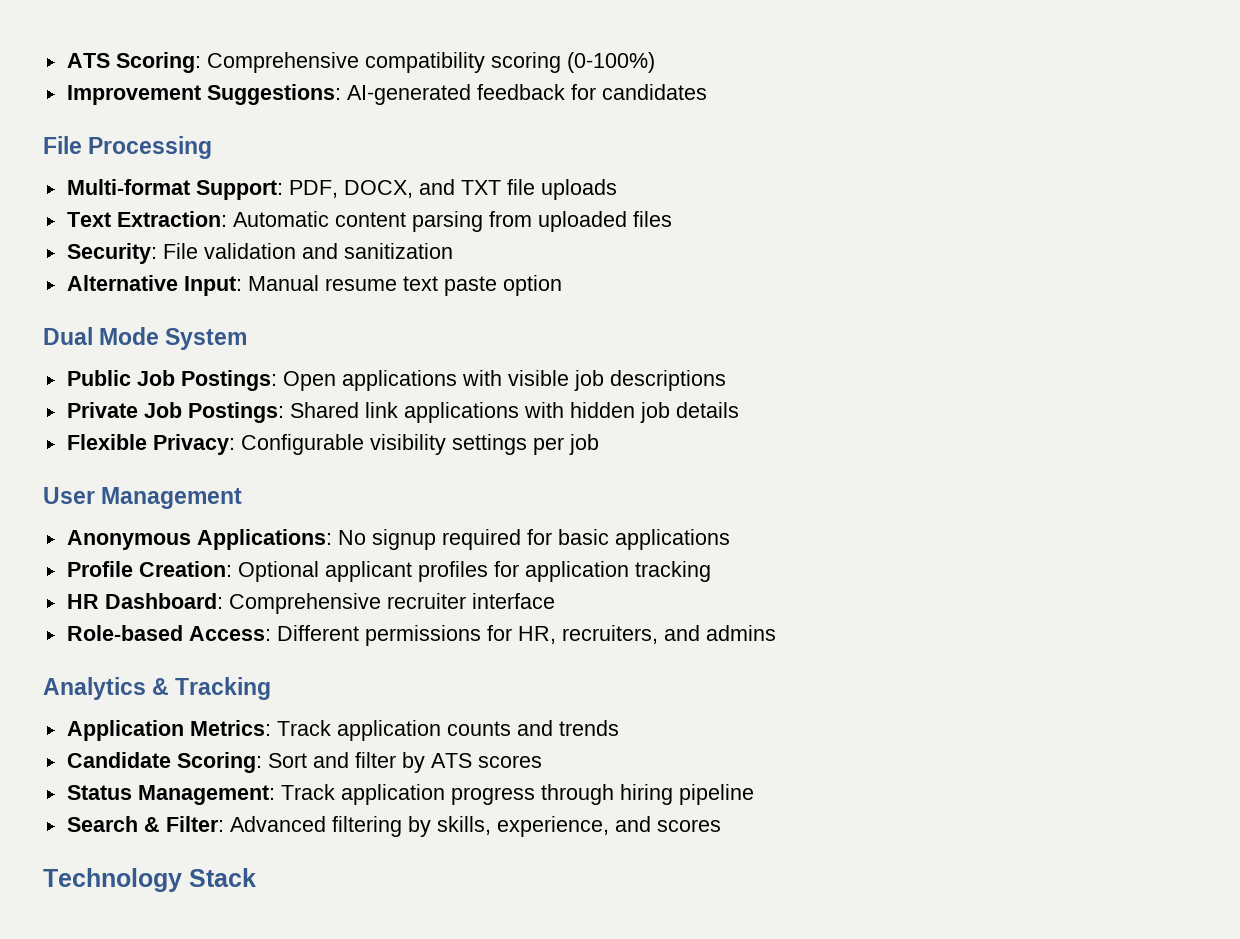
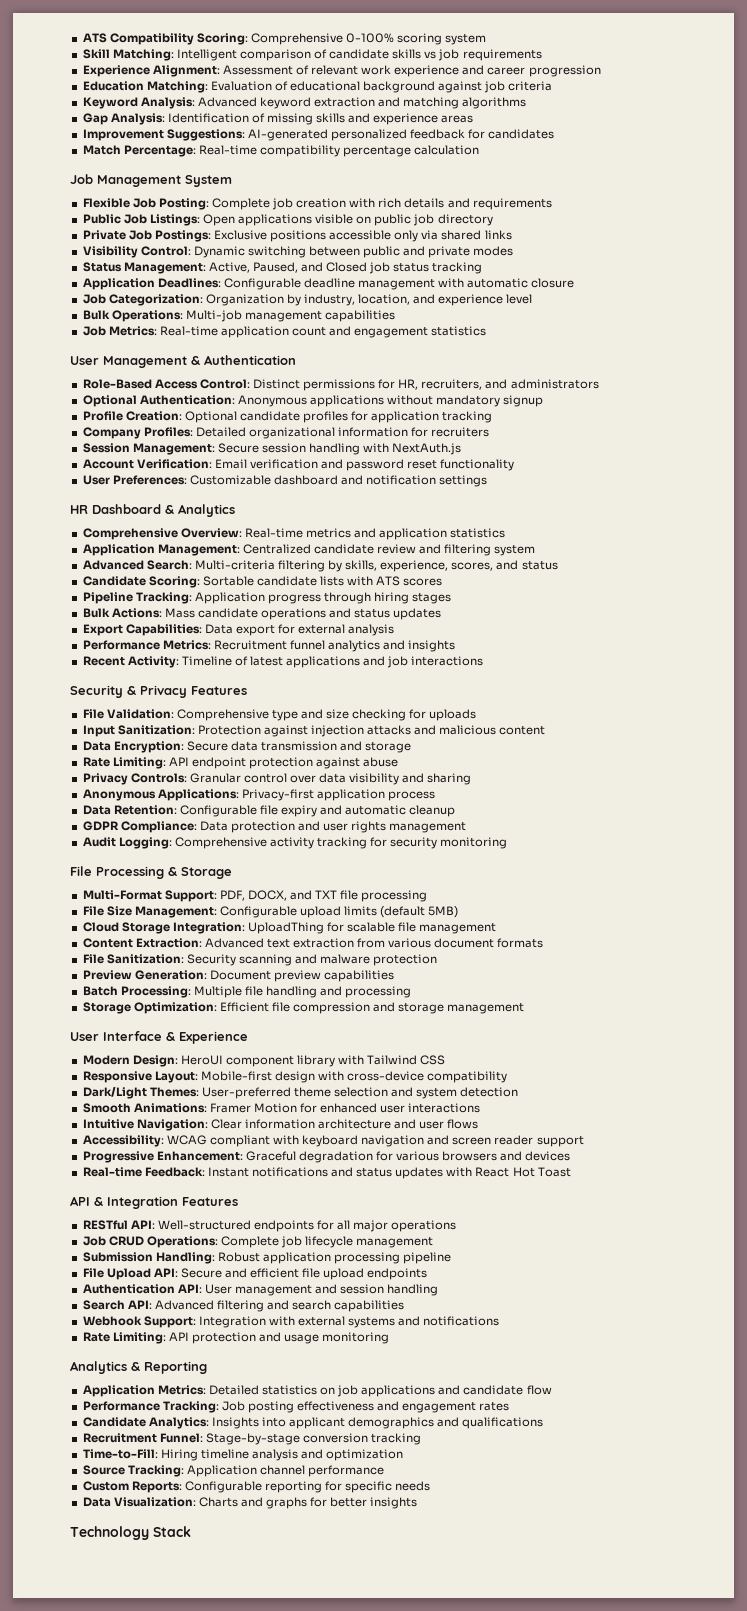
[66,53,110,68] ATS -> [82,33,194,45] ATS Compatibility
[364,52,655,73] compatibility scoring (0-100%) -> [346,33,487,45] [82,49,542,61] [82,65,601,77] [82,81,553,93] [82,97,527,109] [82,113,474,125] 0-100% scoring system // Skill Matching: Intelligent comparison of candidate skills vs job requirements // Experience Alignment: Assessment of relevant work experience and career progression // Education Matching: Evaluation of educational background against job criteria // Keyword Analysis: Advanced keyword extraction and matching algorithms // Gap Analysis: Identification of missing skills and experience areas
(471, 94) none -> [330,129,407,141] personalized
(707, 92) none -> [82,145,480,157] [70,174,232,187] [82,198,552,210] [82,214,493,226] [82,230,512,242] [82,246,514,258] [82,262,483,274] [82,278,575,290] [82,294,533,306] [82,310,396,322] [82,326,487,338] [70,355,296,368] [82,379,599,391] [82,395,544,407] [82,411,493,423] [82,427,490,439] [82,443,462,455] [82,459,515,471] [82,475,488,487] [70,504,235,517] [82,528,506,540] [82,544,536,556] [82,560,558,572] [82,576,443,588] [82,592,452,604] [82,608,442,620] [82,624,395,636] [82,640,456,652] [82,656,484,668] [70,685,247,698] [82,709,477,721] [82,725,546,737] [82,741,412,753] [82,757,399,769] [82,773,472,785] [82,789,436,801] [82,805,456,817] [82,821,467,833] [82,837,508,849] // Match Percentage: Real-time compatibility percentage calculation // Job Management System // Flexible Job Posting: Complete job creation with rich details and requirements // Public Job Listings: Open applications visible on public job directory // Private Job Postings: Exclusive positions accessible only via shared links // Visibility Control: Dynamic switching between public and private modes // Status Management: Active, Paused, and Closed job status tracking // Application Deadlines: Configurable deadline management with automatic closure // Job Categorization: Organization by industry, location, and experience level // Bulk Operations: Multi-job management capabilities // Job Metrics: Real-time application count and engagement statistics // User Management & Authentication // Role-Based Access Control: Distinct permissions for HR, recruiters, and administrators // Optional Authentication: Anonymous applications without mandatory signup // Profile Creation: Optional candidate profiles for application tracking // Company Profiles: Detailed organizational information for recruiters // Session Management: Secure session handling with NextAuth.js // Account Verification: Email verification and password reset functionality // User Preferences: Customizable dashboard and notification settings // HR Dashboard & Analytics // Comprehensive Overview: Real-time metrics and application statistics // Application Management: Centralized candidate review and filtering system // Advanced Search: Multi-criteria filtering by skills, experience, scores, and status // Candidate Scoring: Sortable candidate lists with ATS scores // Pipeline Tracking: Application progress through hiring stages // Bulk Actions: Mass candidate operations and status updates // Export Capabilities: Data export for external analysis // Performance Metrics: Recruitment funnel analytics and insights // Recent Activity: Timeline of latest applications and job interactions // Security & Privacy Features // File Validation: Comprehensive type and size checking for uploads // Input Sanitization: Protection against injection attacks and malicious content // Data Encryption: Secure data transmission and storage // Rate Limiting: API endpoint protection against abuse // Privacy Controls: Granular control over data visibility and sharing // Anonymous Applications: Privacy-first application process // Data Retention: Configurable file expiry and automatic cleanup // GDPR Compliance: Data protection and user rights management // Audit Logging: Comprehensive activity tracking for security monitoring
[66,179,190,195] // Multi-format -> [168,867,232,879] [82,890,162,900] & Storage // Multi-Format
[540,179,617,200] [66,211,672,232] [66,243,453,264] [66,275,562,296] [43,327,248,350] [66,370,726,391] [66,402,739,423] [66,434,599,455] [43,487,243,509] [66,529,730,550] [66,561,711,582] [66,593,555,614] [66,625,776,646] uploads // Text Extraction: Automatic content parsing from uploaded files // Security: File validation and sanitization // Alternative Input: Manual resume text paste option // Dual Mode System // Public Job Postings: Open applications with visible job descriptions // Private Job Postings: Shared link applications with hidden job details // Flexible Privacy: Configurable visibility settings per job // User Management // Anonymous Applications: No signup required for basic applications // Profile Creation: Optional applicant profiles for application tracking // HR Dashboard: Comprehensive recruiter interface // Role-based Access: Different permissions for HR, recruiters, and admins -> [361,890,428,902] [82,906,459,918] [82,922,497,934] [82,938,544,948] [82,954,438,966] [82,970,395,982] [82,986,412,998] [82,1002,525,1014] [70,1031,248,1044] [82,1055,446,1067] [82,1071,508,1083] [82,1087,519,1099] [82,1103,481,1113] [82,1119,479,1131] [82,1135,584,1147] [82,1151,571,1163] [82,1167,571,1179] [70,1196,238,1209] [82,1220,457,1232] [82,1236,434,1248] [82,1252,452,1264] [82,1268,428,1280] [82,1284,439,1296] [82,1300,405,1312] [82,1316,500,1328] [82,1332,390,1344] processing // File Size Management: Configurable upload limits (default 5MB) // Cloud Storage Integration: UploadThing for scalable file management // Content Extraction: Advanced text extraction from various document formats // File Sanitization: Security scanning and malware protection // Preview Generation: Document preview capabilities // Batch Processing: Multiple file handling and processing // Storage Optimization: Efficient file compression and storage management // User Interface & Experience // Modern Design: HeroUI component library with Tailwind CSS // Responsive Layout: Mobile-first design with cross-device compatibility // Dark/Light Themes: User-preferred theme selection and system detection // Smooth Animations: Framer Motion for enhanced user interactions // Intuitive Navigation: Clear information architecture and user flows // Accessibility: WCAG compliant with keyboard navigation and screen reader support // Progressive Enhancement: Graceful degradation for various browsers and devices // Real-time Feedback: Instant notifications and status updates with React Hot Toast // API & Integration Features // RESTful API: Well-structured endpoints for all major operations // Job CRUD Operations: Complete job lifecycle management // Submission Handling: Robust application processing pipeline // File Upload API: Secure and efficient file upload endpoints // Authentication API: User management and session handling // Search API: Advanced filtering and search capabilities // Webhook Support: Integration with external systems and notifications // Rate Limiting: API protection and usage monitoring
[175,677,272,700] Tracking -> [144,1361,207,1374] Reporting
[276,720,619,741] [66,752,542,773] [66,784,754,805] [66,816,721,837] Track application counts and trends // Candidate Scoring: Sort and filter by ATS scores // Status Management: Track application progress through hiring pipeline // Search & Filter: Advanced filtering by skills, experience, and scores -> [208,1385,552,1397] [82,1401,510,1413] [82,1417,544,1429] [82,1433,422,1445] [82,1449,404,1461] [82,1465,385,1477] [82,1481,431,1493] [82,1497,418,1509] Detailed statistics on job applications and candidate flow // Performance Tracking: Job posting effectiveness and engagement rates // Candidate Analytics: Insights into applicant demographics and qualifications // Recruitment Funnel: Stage-by-stage conversion tracking // Time-to-Fill: Hiring timeline analysis and optimization // Source Tracking: Application channel performance // Custom Reports: Configurable reporting for specific needs // Data Visualization: Charts and graphs for better insights

